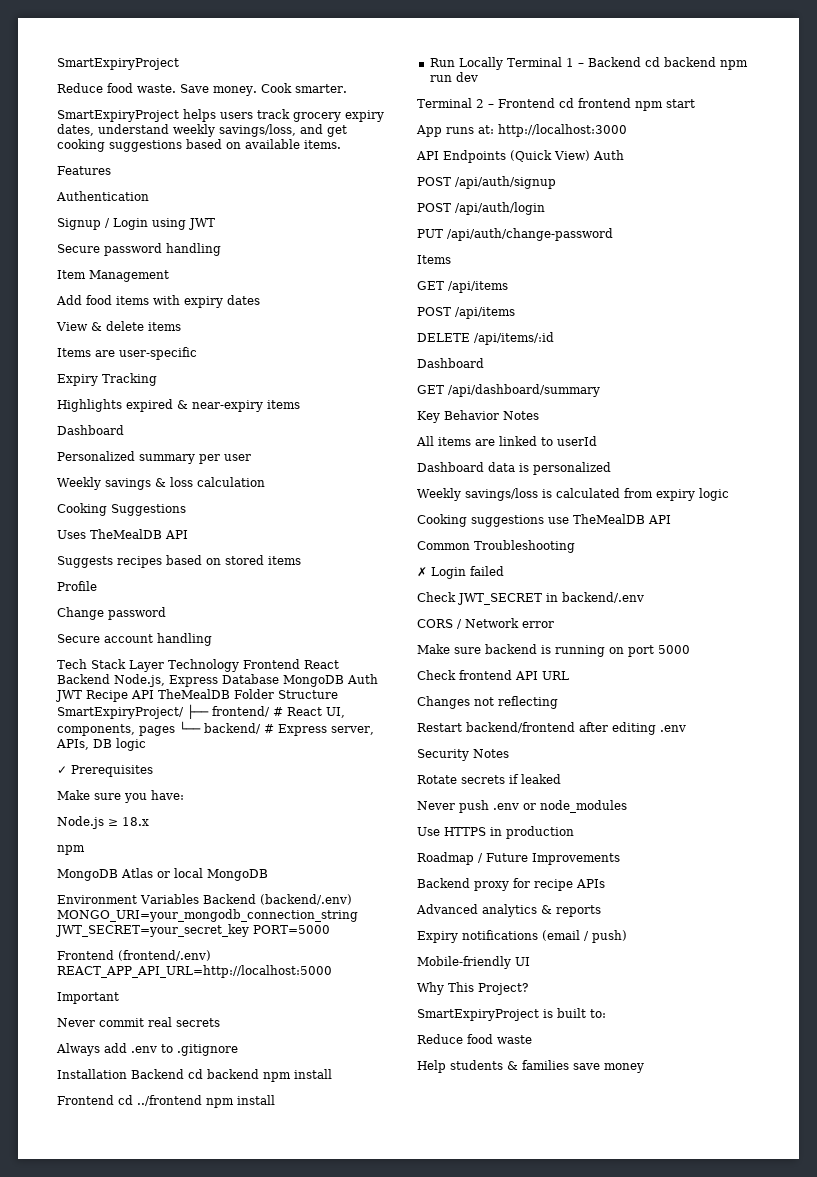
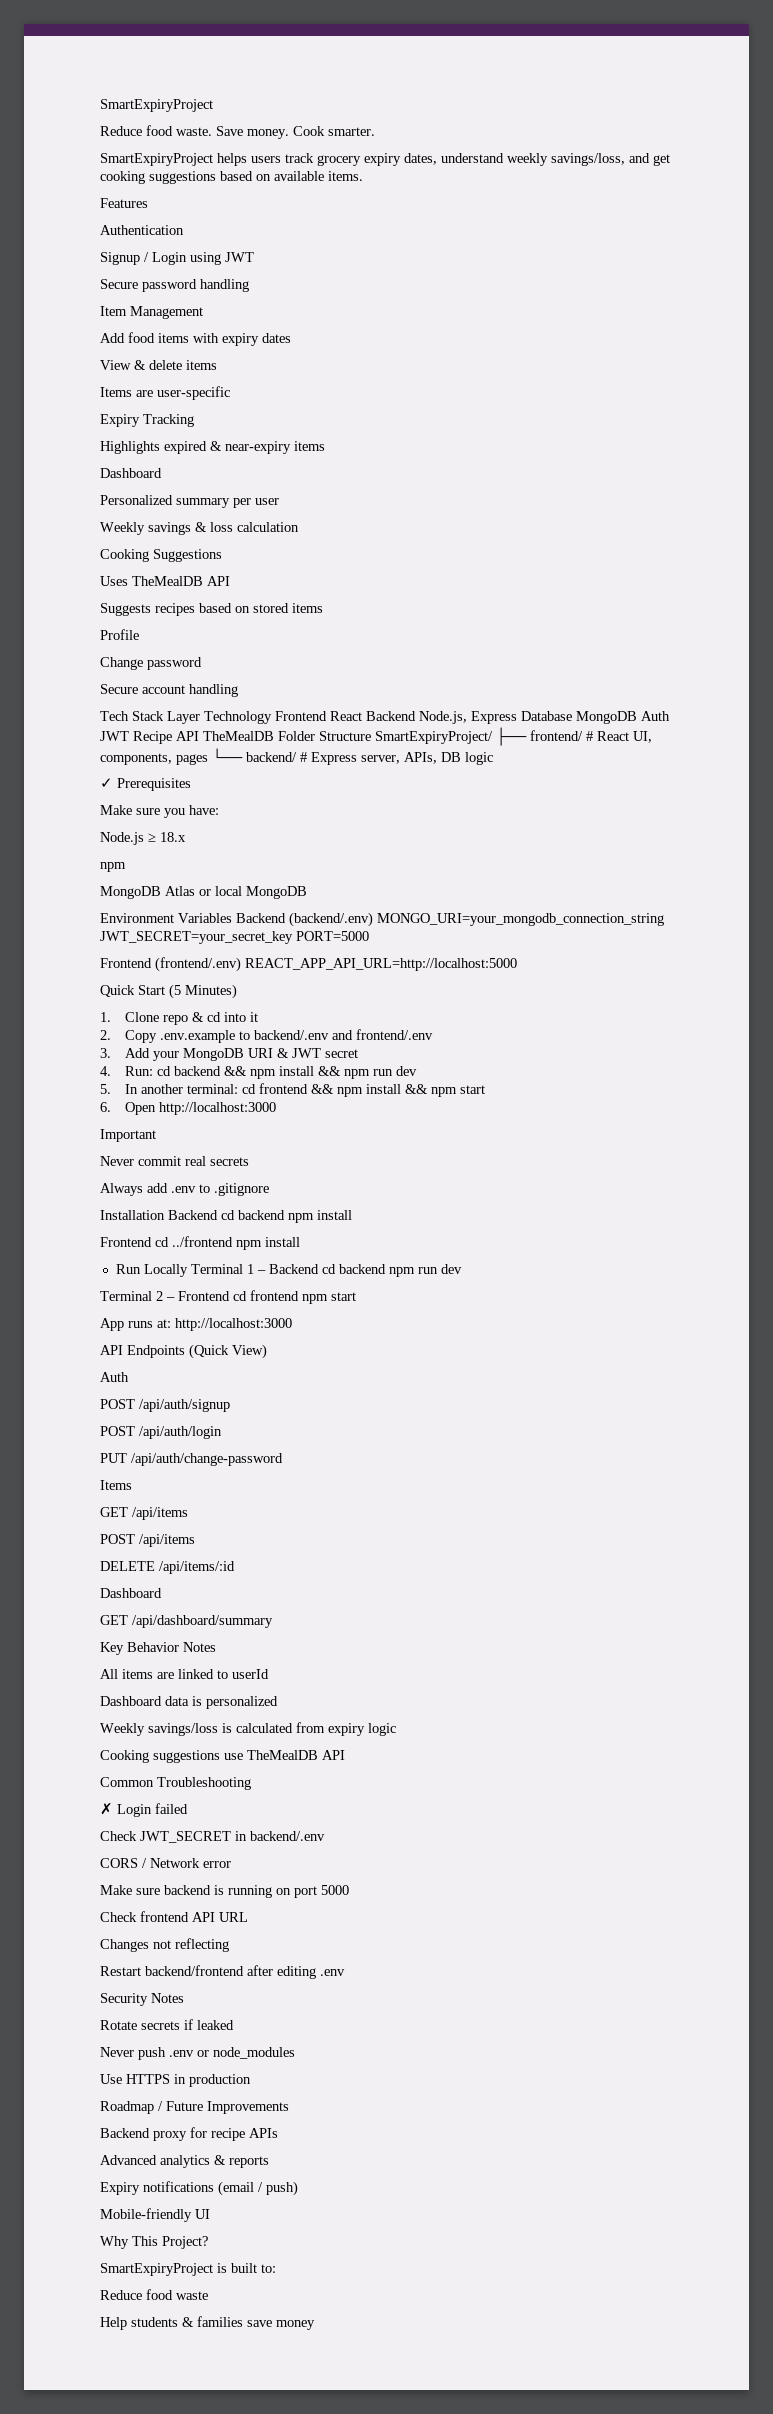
(332, 971) none -> [100,984,237,999] [100,1012,259,1025] [100,1029,434,1043] [100,1048,359,1061] [100,1066,418,1079] [100,1083,486,1097] [100,1102,277,1115] // Quick Start (5 Minutes) // 1. Clone repo & cd into it // 2. Copy .env.example to backend/.env and frontend/.env // 3. Add your MongoDB URI & JWT secret // 4. Run: cd backend && npm install && npm run dev // 5. In another terminal: cd frontend && npm install && npm start // 6. Open http://localhost:3000
(590, 155) none -> (267, 1351) //

